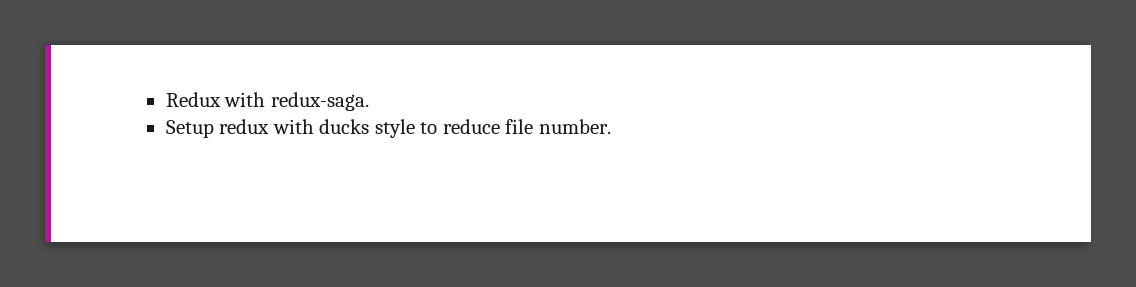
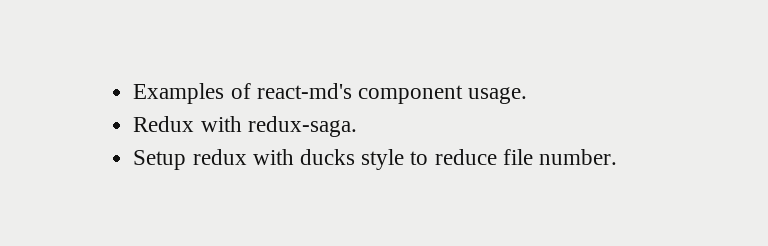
(165, 99) none -> [133,83,528,104] Examples of react-md's component usage. //

